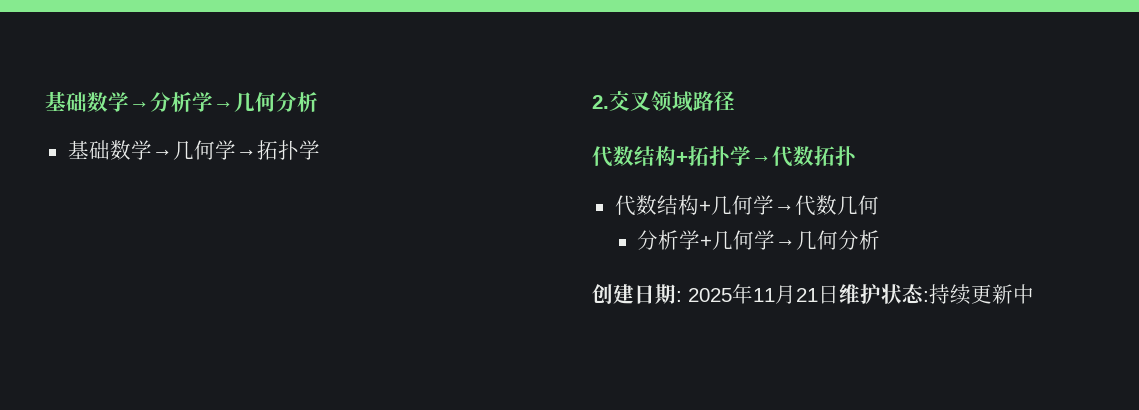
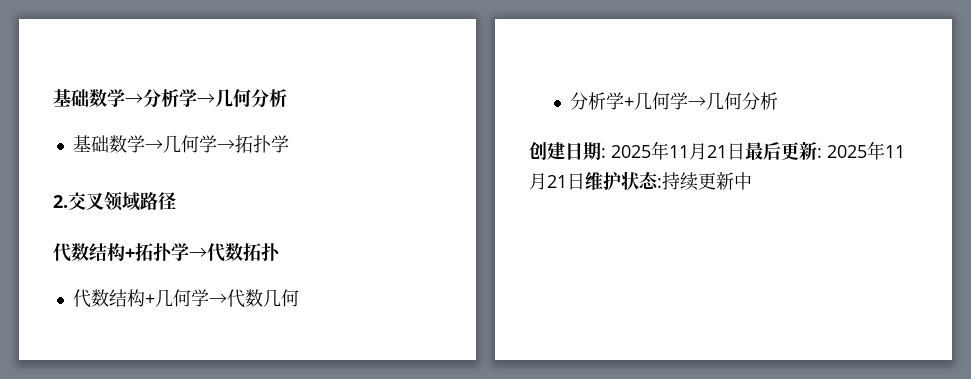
(839, 294) none -> [745,141,905,160] [529,173,585,190] 最后更新: 2025年11月21日

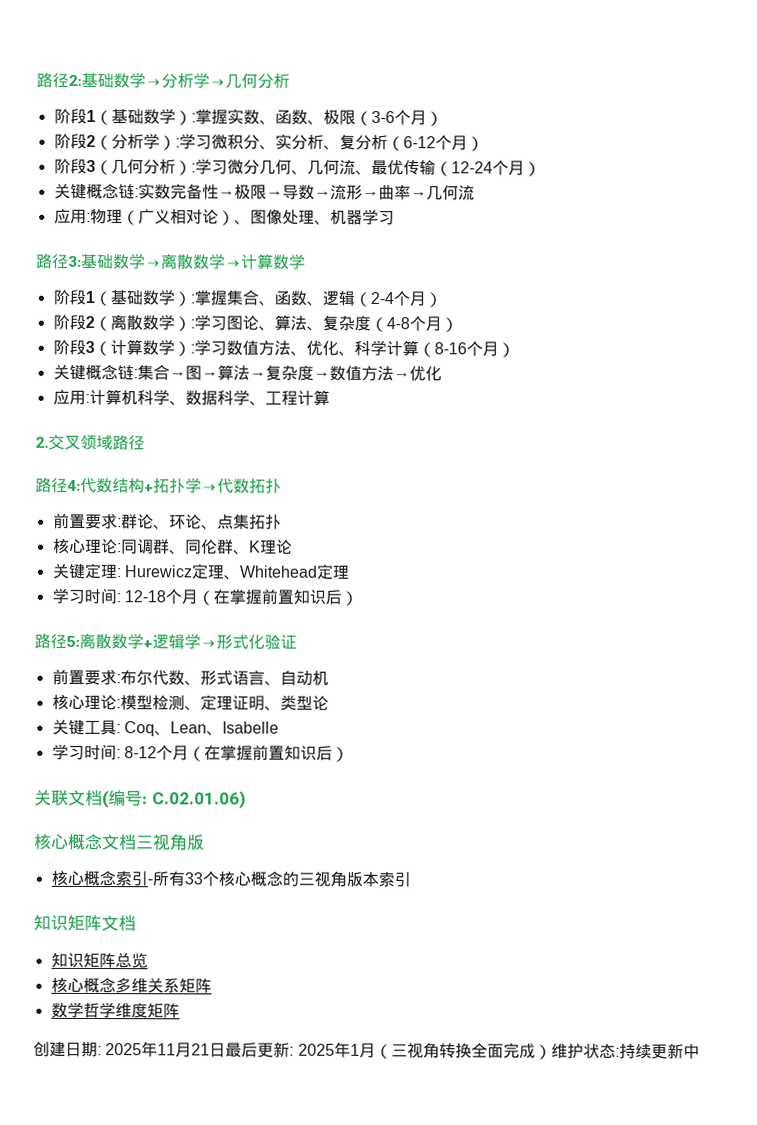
(53, 98) none -> [36,72,82,88] 路径2:
[72,135,289,153] 基础数学→几何学→拓扑学 -> [53,108,443,127] [53,133,484,152] [53,158,541,177] [53,183,475,201] [53,208,395,226] [36,253,306,270] [52,289,442,308] [52,314,458,333] [52,339,515,358] [52,364,442,382] [52,389,330,406] 阶段1（基础数学）:掌握实数、函数、极限（3-6个月） // 阶段2（分析学）:学习微积分、实分析、复分析（6-12个月） // 阶段3（几何分析）:学习微分几何、几何流、最优传输（12-24个月） // 关键概念链:实数完备性→极限→导数→流形→曲率→几何流 // 应用:物理（广义相对论）、图像处理、机器学习 // 路径3:基础数学→离散数学→计算数学 // 阶段1（基础数学）:掌握集合、函数、逻辑（2-4个月） // 阶段2（离散数学）:学习图论、算法、复杂度（4-8个月） // 阶段3（计算数学）:学习数值方法、优化、科学计算（8-16个月） // 关键概念链:集合→图→算法→复杂度→数值方法→优化 // 应用:计算机科学、数据科学、工程计算
(176, 201) none -> [35,477,81,493] 路径4:
[72,289,299,308] [570,92,779,110] 代数结构+几何学→代数几何 // 分析学+几何学→几何分析 -> [52,512,282,530] [52,538,293,555] [51,562,349,580] [51,587,358,606] [34,632,297,650] [51,668,329,686] [51,694,329,711] [51,719,279,737] [51,743,349,762] [34,789,246,809] [33,833,205,851] [50,870,411,888] [33,914,136,932] [50,952,148,969] [50,977,212,994] [50,1001,180,1019] 前置要求:群论、环论、点集拓扑 // 核心理论:同调群、同伦群、K理论 // 关键定理: Hurewicz定理、Whitehead定理 // 学习时间: 12-18个月（在掌握前置知识后） // 路径5:离散数学+逻辑学→形式化验证 // 前置要求:布尔代数、形式语言、自动机 // 核心理论:模型检测、定理证明、类型论 // 关键工具: Coq、Lean、Isabelle // 学习时间: 8-12个月（在掌握前置知识后） // 关联文档(编号: C.02.01.06) // 核心概念文档三视角版 // 核心概念索引-所有33个核心概念的三视角版本索引 // 知识矩阵文档 // 知识矩阵总览 // 核心概念多维关系矩阵 // 数学哲学维度矩阵
[885,145,905,158] [529,173,585,190] 11月21日 -> [349,1042,552,1060] 1月（三视角转换全面完成）

